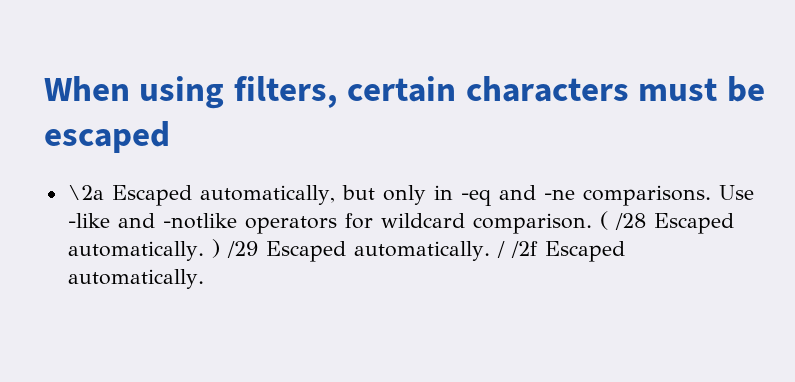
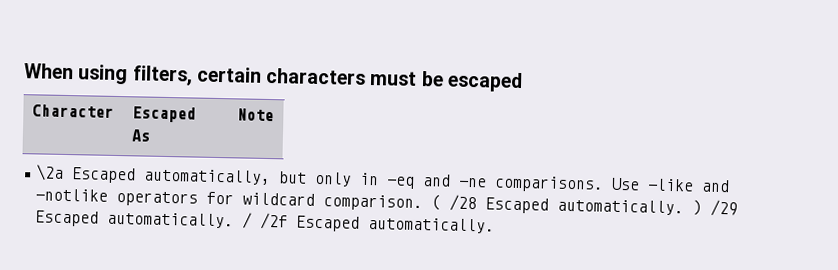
(170, 137) none -> [32,104,115,118] [132,106,197,123] [131,129,152,142] [237,108,275,122] // Character | Escaped As | Note

